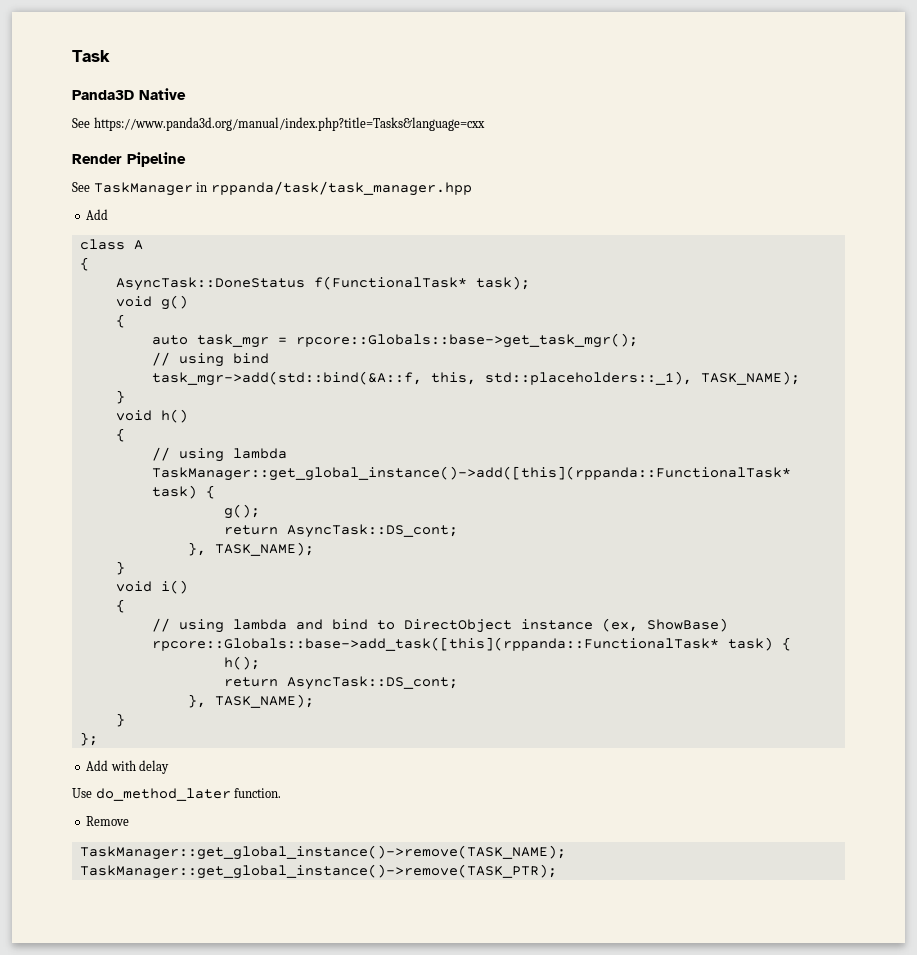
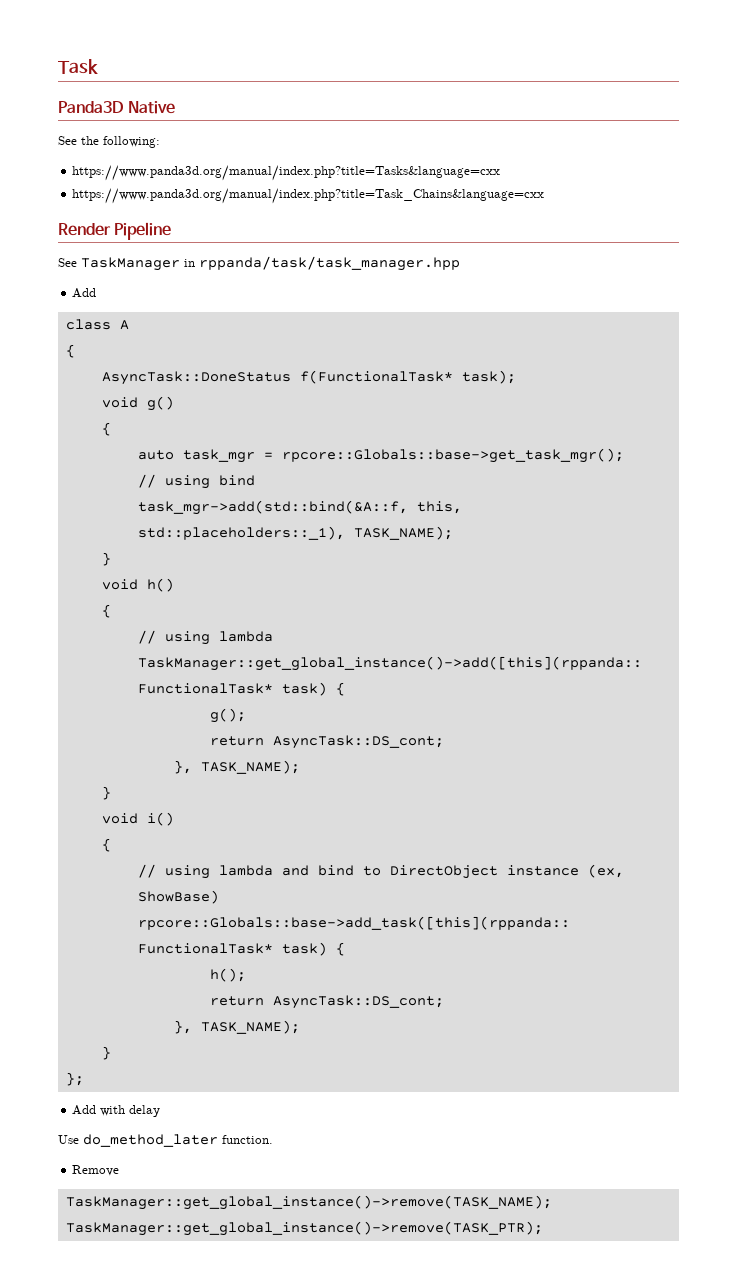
(90, 123) none -> [81,136,160,148] the following: //
(485, 124) none -> [72,188,545,204] // https://www.panda3d.org/manual/index.php?title=Task_Chains&language=cxx

